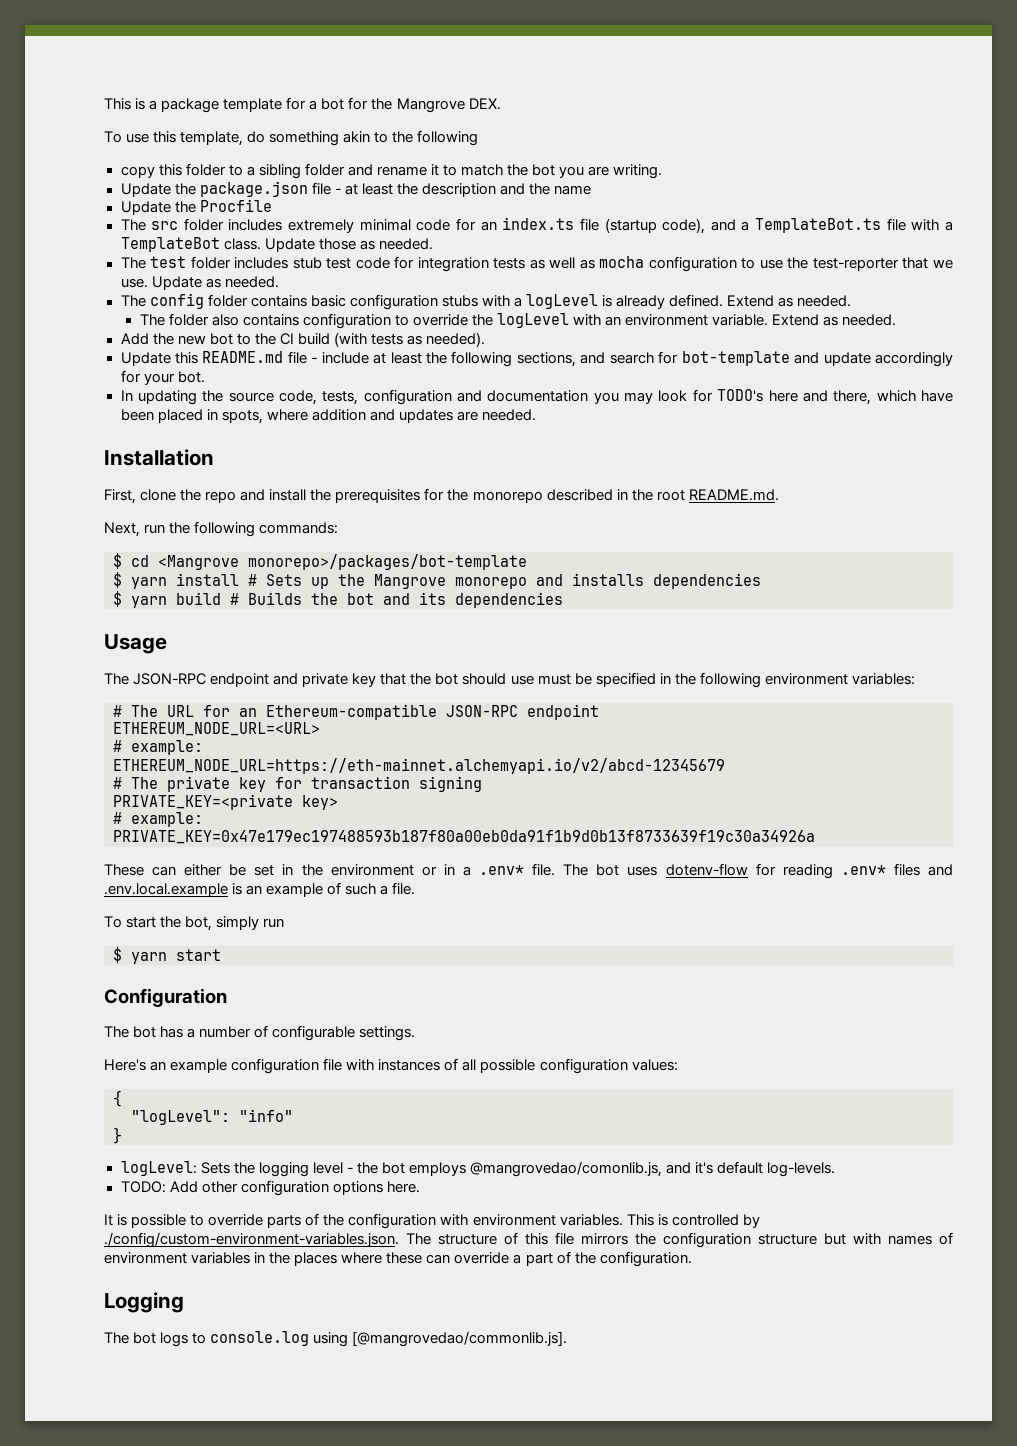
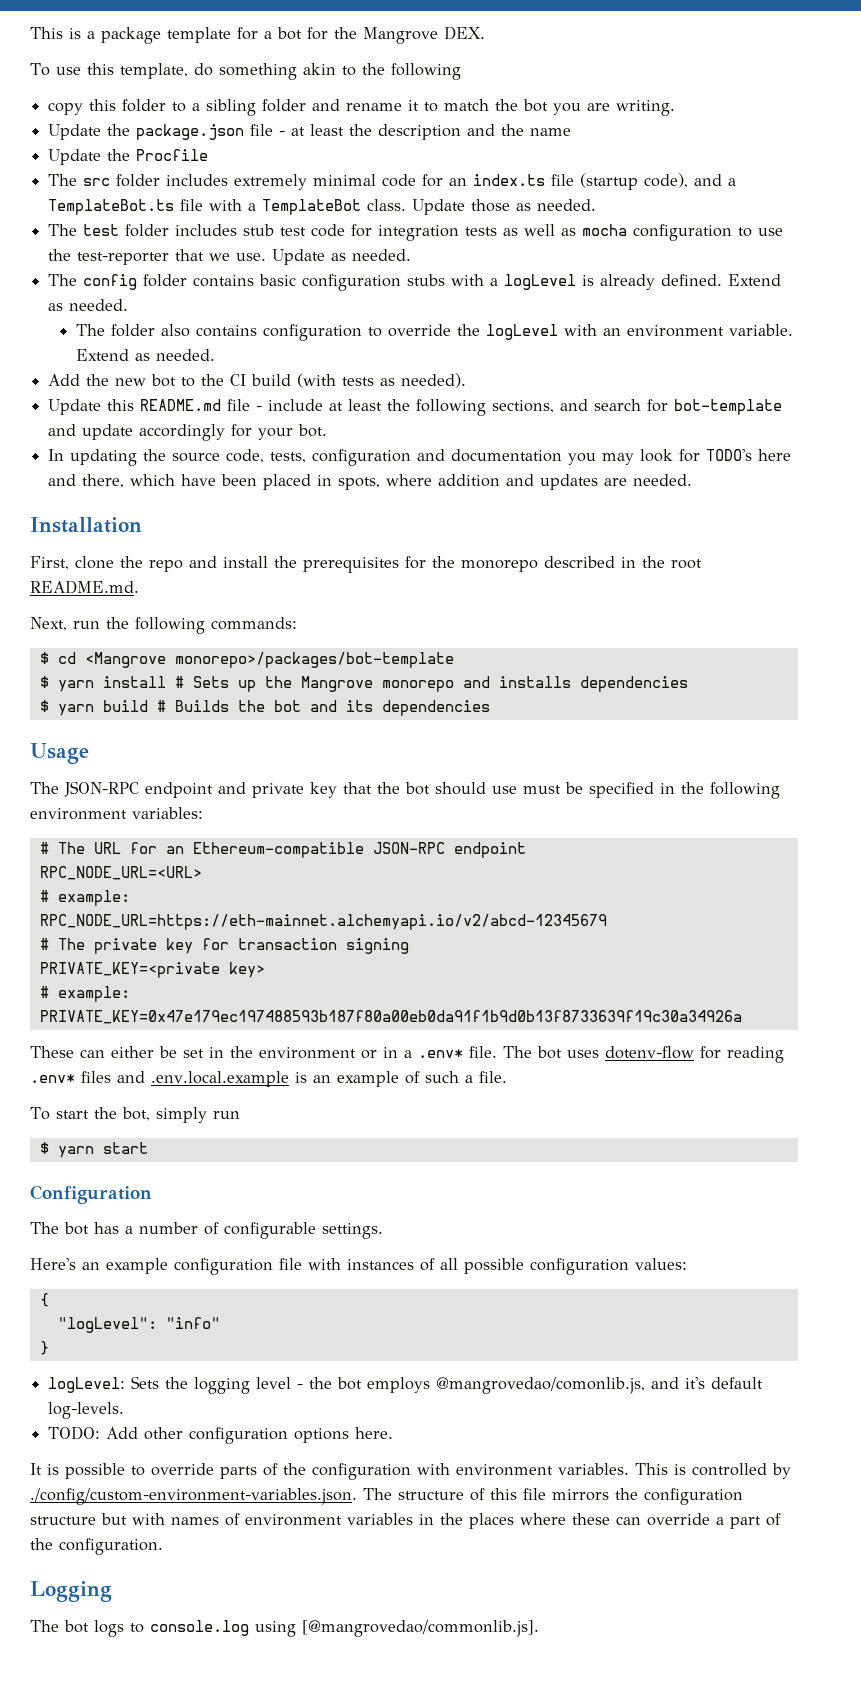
[113,722,320,736] [113,740,203,755] [113,758,725,774] ETHEREUM_NODE_URL=<URL> // # example: // ETHEREUM_NODE_URL=https://eth-mainnet.alchemyapi.io/v2/abcd-12345679 -> [39,866,202,880] [39,890,130,906] [39,914,607,930] RPC_NODE_URL=<URL> // # example: // RPC_NODE_URL=https://eth-mainnet.alchemyapi.io/v2/abcd-12345679

